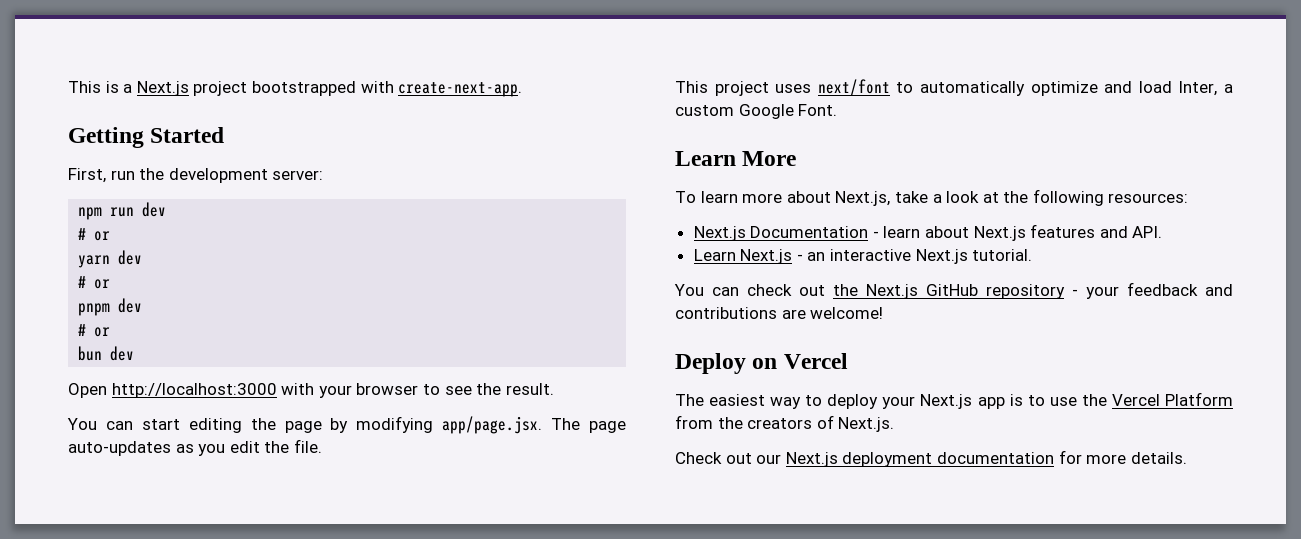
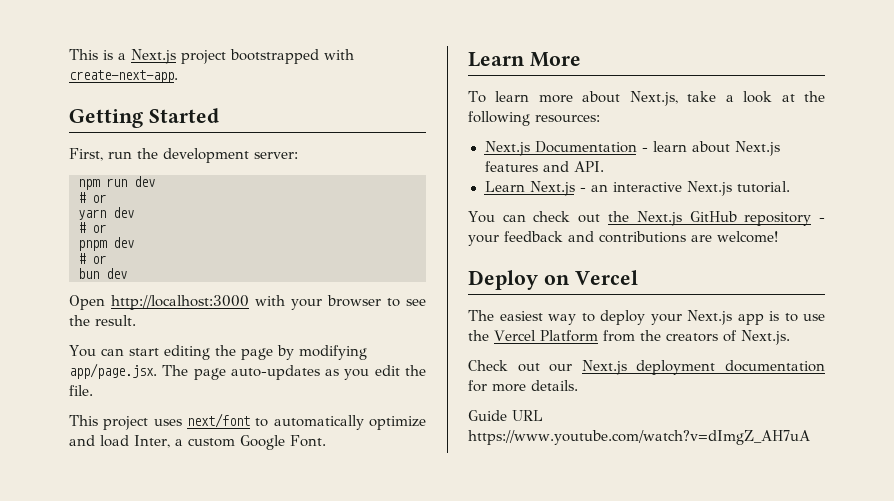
(1187, 458) none -> [468,410,543,421] [468,430,810,445] // Guide URL https://www.youtube.com/watch?v=dImgZ_AH7uA

